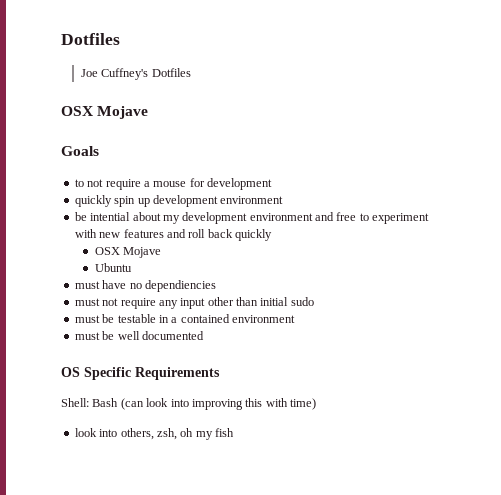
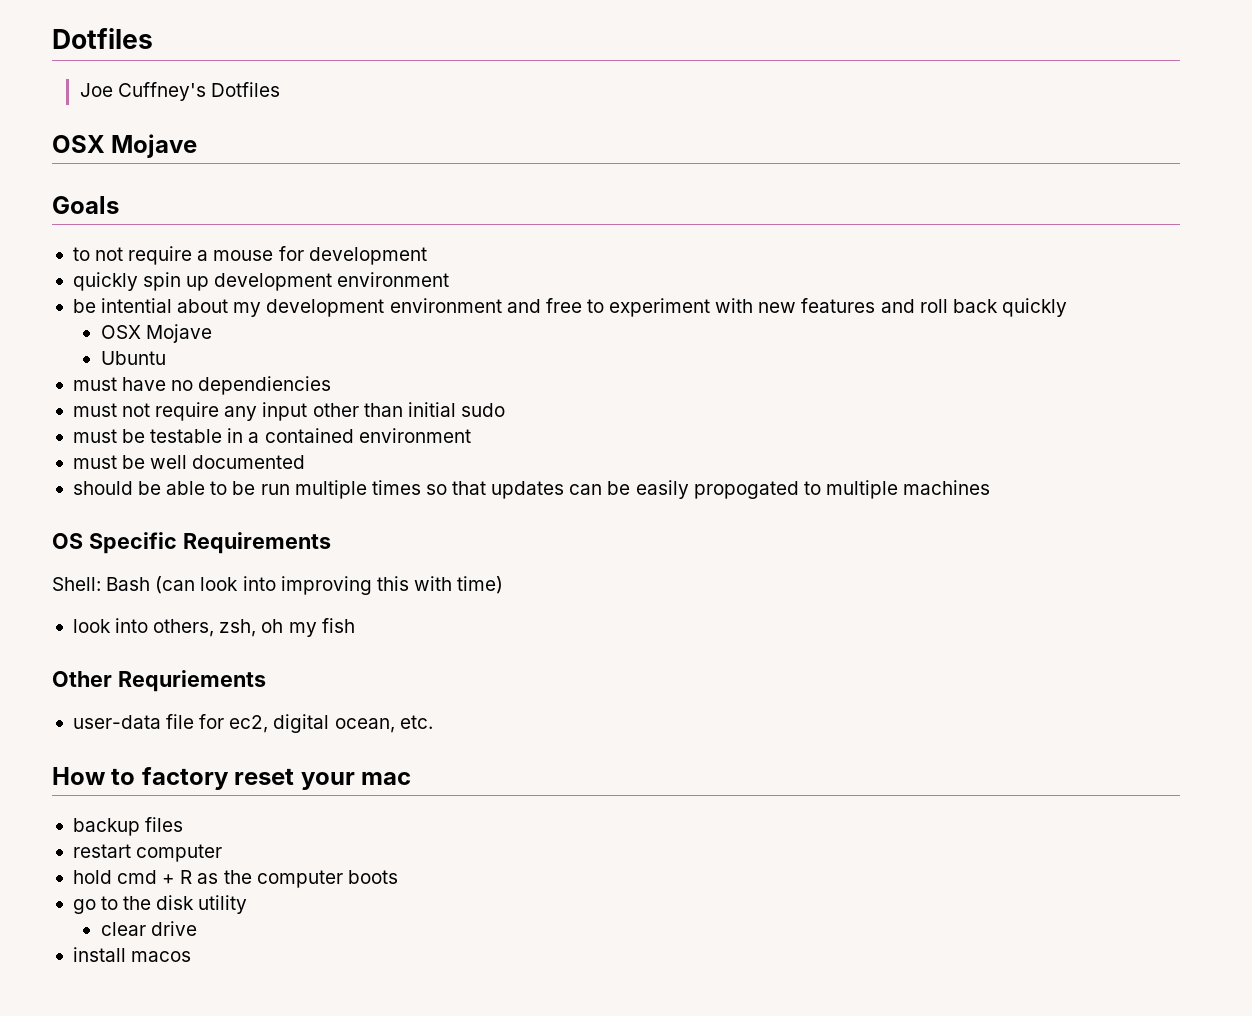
(204, 335) none -> [72,480,991,499] // should be able to be run multiple times so that updates can be easily propogated to multiple machines
(234, 432) none -> [52,670,266,692] [72,714,433,733] [52,767,412,790] [72,817,184,836] [72,844,223,862] [72,870,398,888] [72,895,248,914] [100,921,197,936] [72,947,192,962] // Other Requriements // user-data file for ec2, digital ocean, etc. // How to factory reset your mac // backup files // restart computer // hold cmd + R as the computer boots // go to the disk utility // clear drive // install macos

